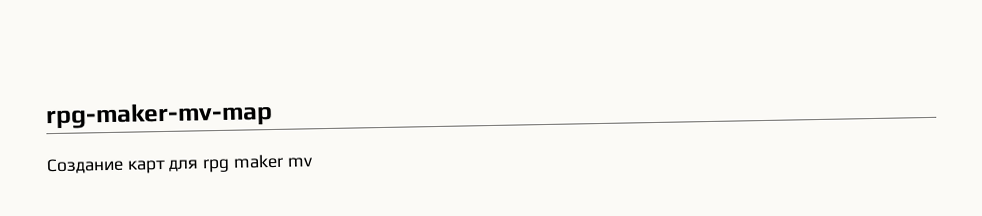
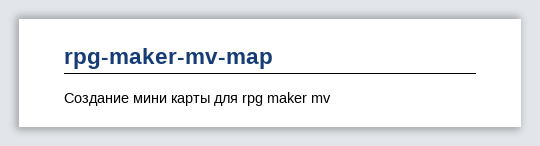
[126,159,166,174] карт -> [133,95,210,106] мини карты

